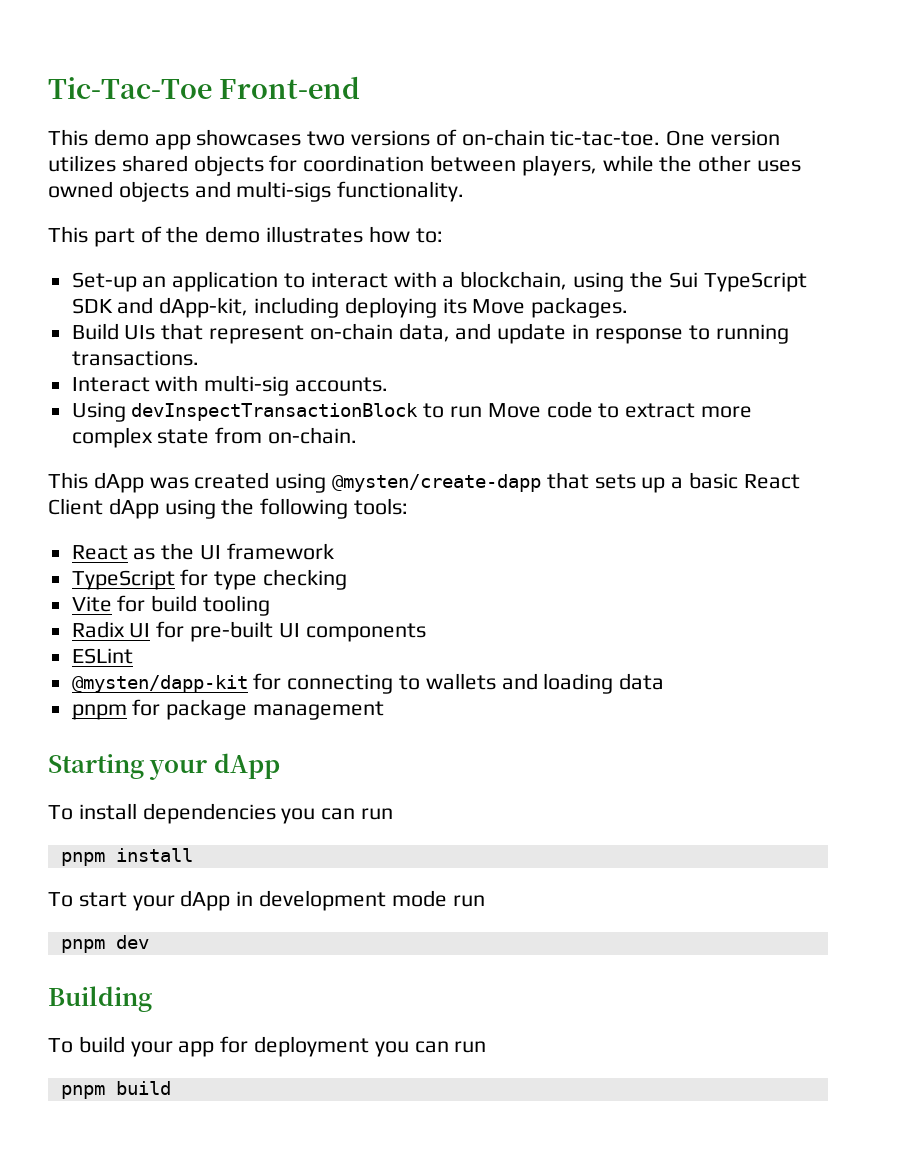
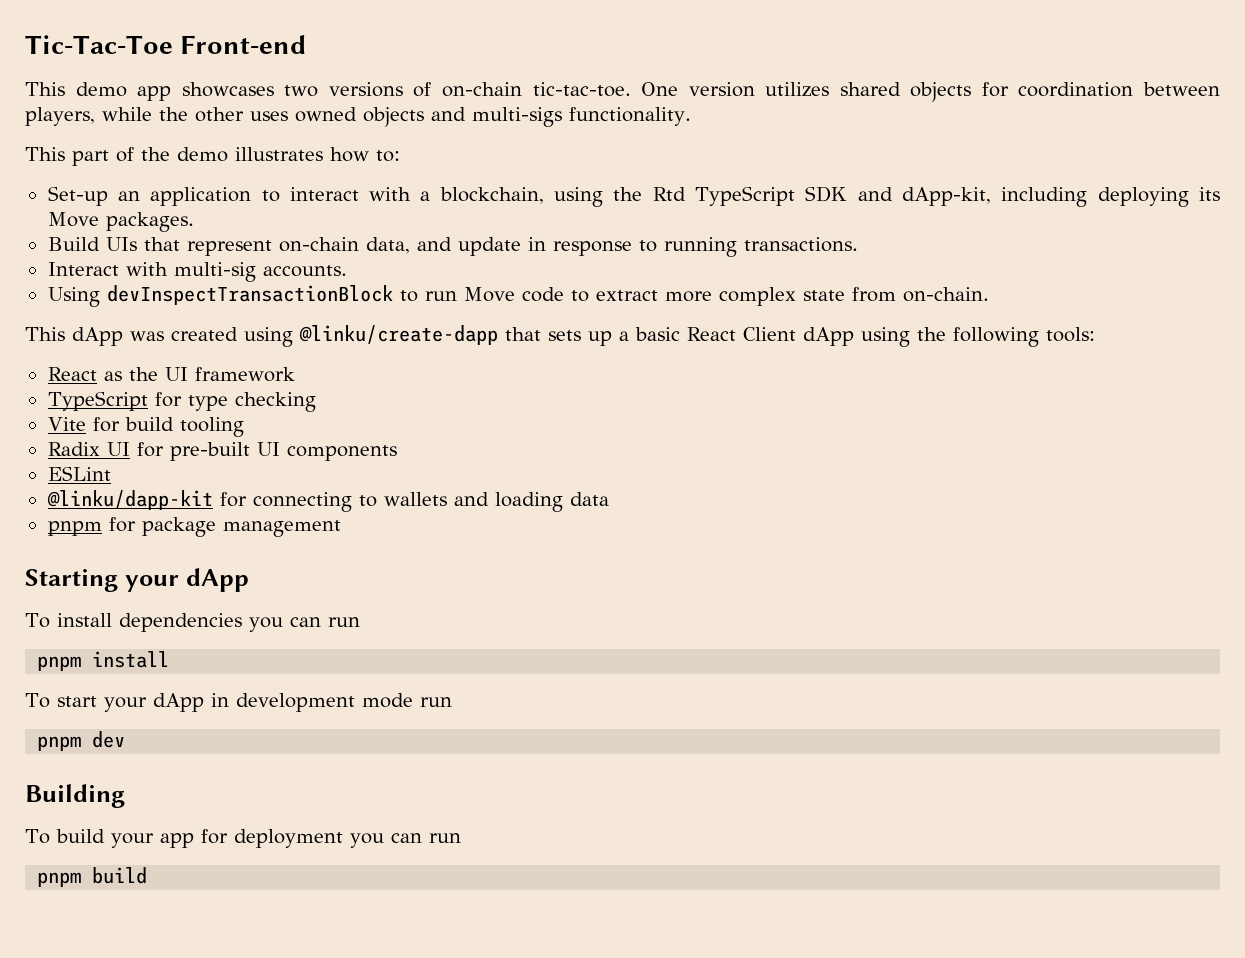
[668,272,698,288] Sui -> [652,187,686,201] Rtd
[332,474,542,492] @mysten/create-dapp -> [299,325,498,345] @linku/create-dapp
[71,675,248,693] @mysten/dapp-kit -> [46,490,213,510] @linku/dapp-kit

